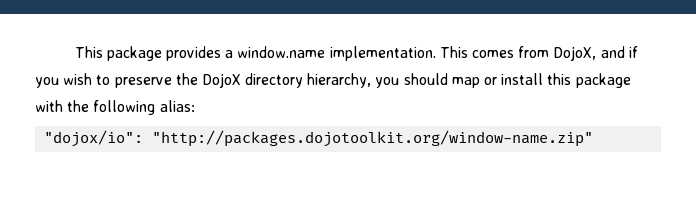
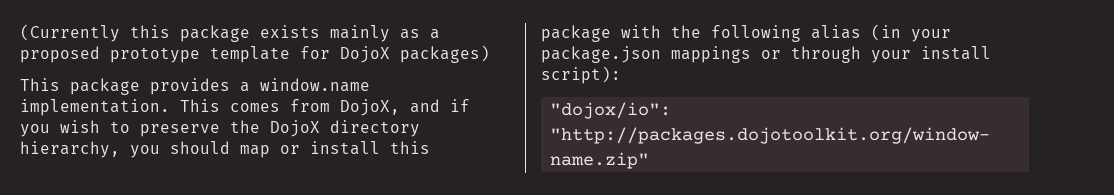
(74, 52) none -> [20,24,440,42] [20,45,490,63] (Currently this package exists mainly as a proposed prototype template for DojoX packages) //
[159,100,195,112] alias: -> [811,24,951,42] [541,46,991,63] [541,66,621,84] alias (in your package.json mappings or through your install script):

